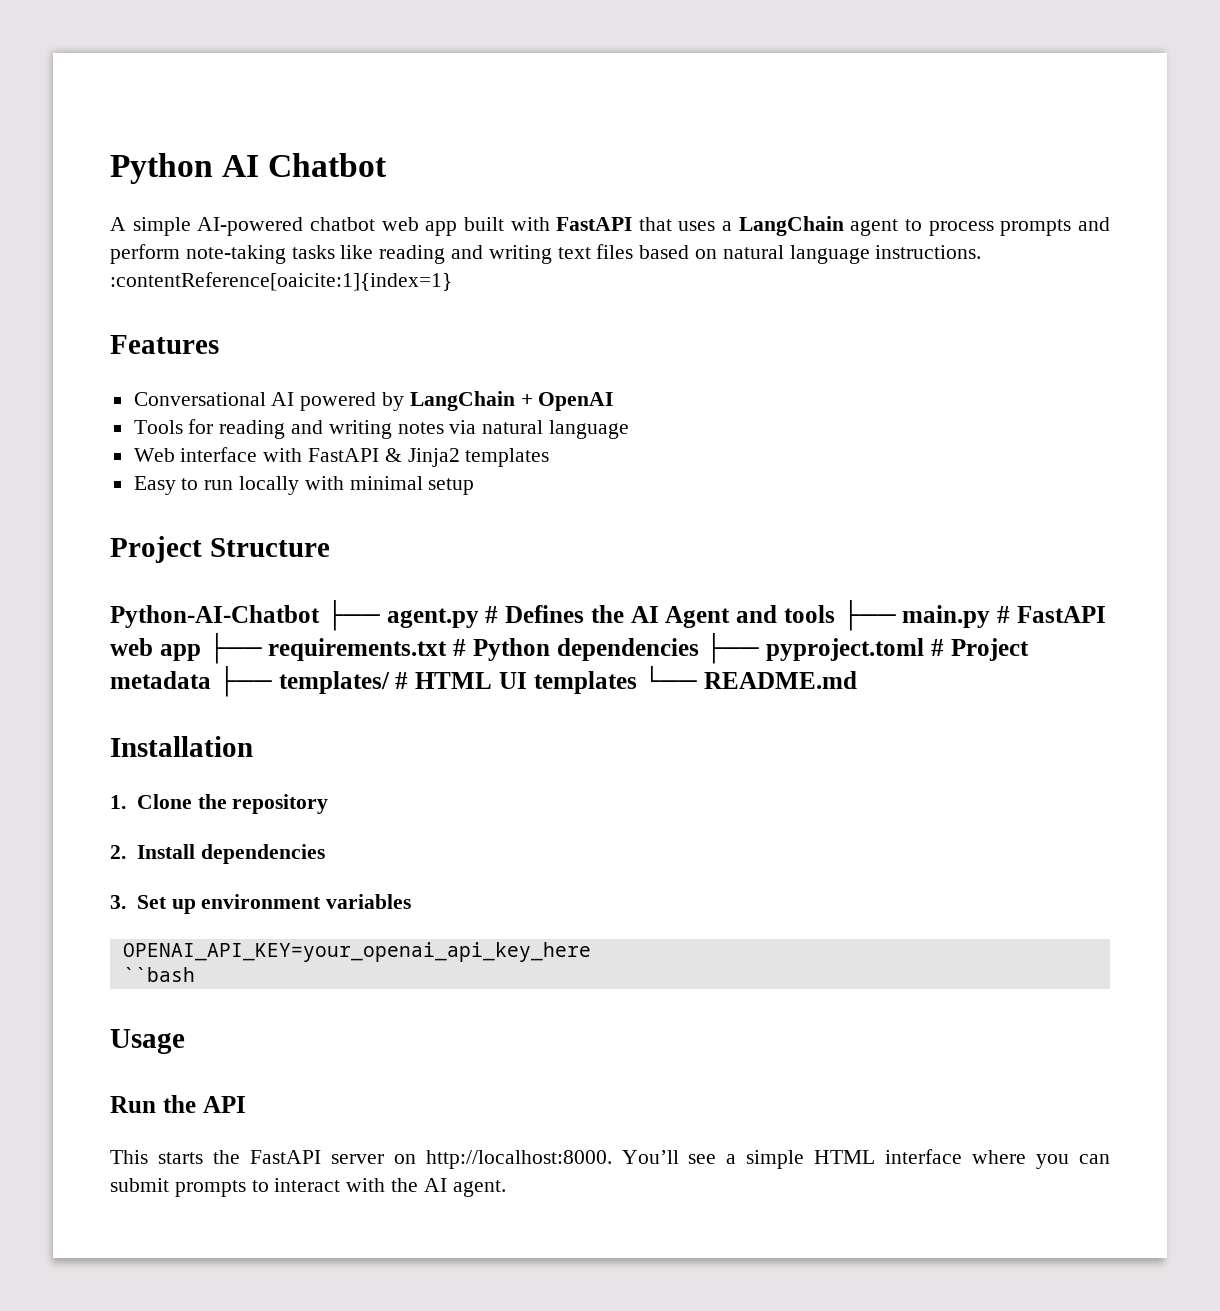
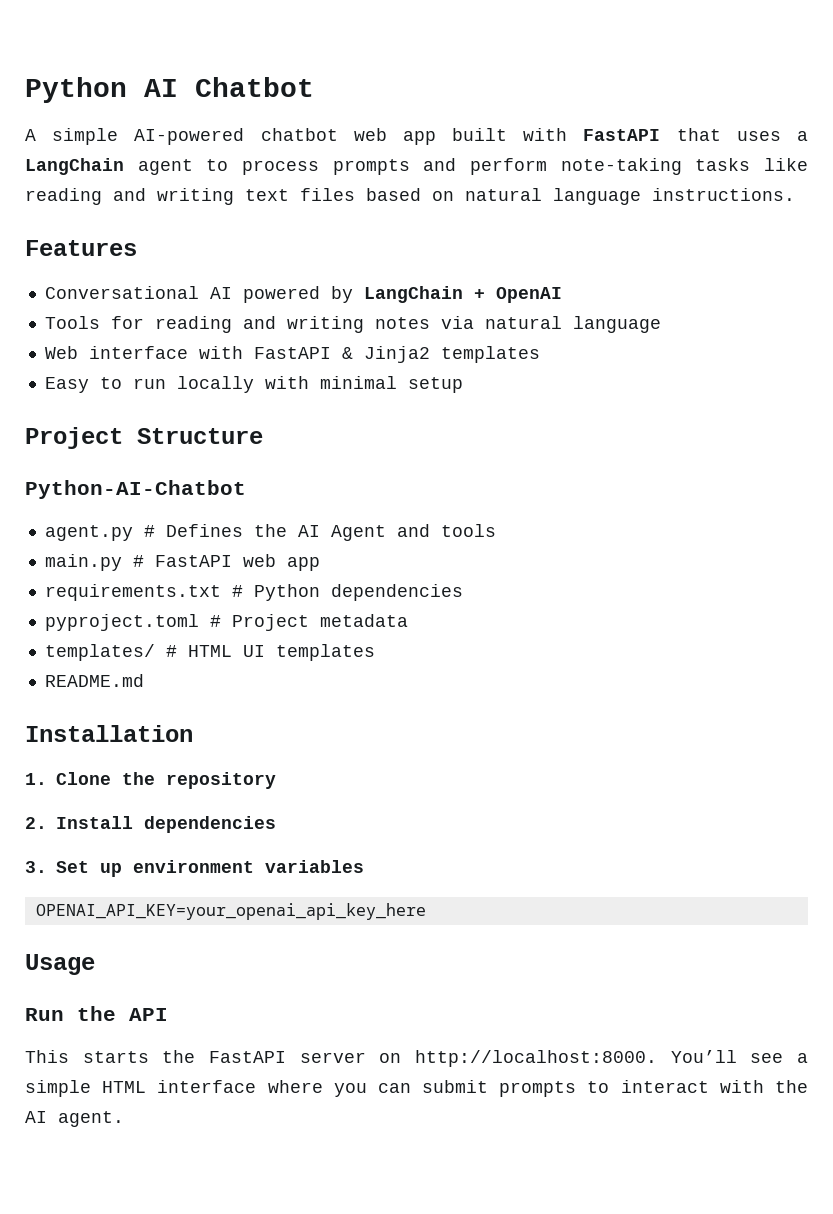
[110,272,452,291] :contentReference[oaicite:1]{index=1} -> (795, 194) none
[325,600,380,631] ├── -> (246, 489) //
[841,600,896,631] ├── -> (496, 530) //
[207,633,262,664] ├── -> (320, 564) //
[705,633,760,664] ├── -> (463, 592) //
[217,666,272,697] ├── -> (408, 620) //
[643,666,698,689] └── -> (375, 652) //
[122,967,195,982] // ``bash -> (426, 911) none

